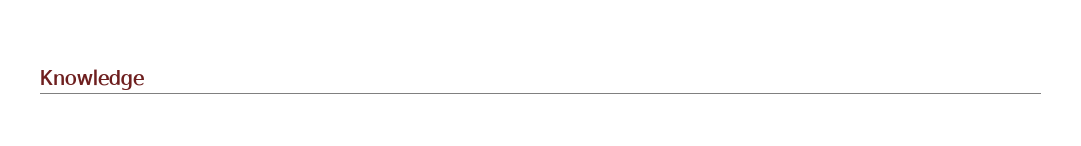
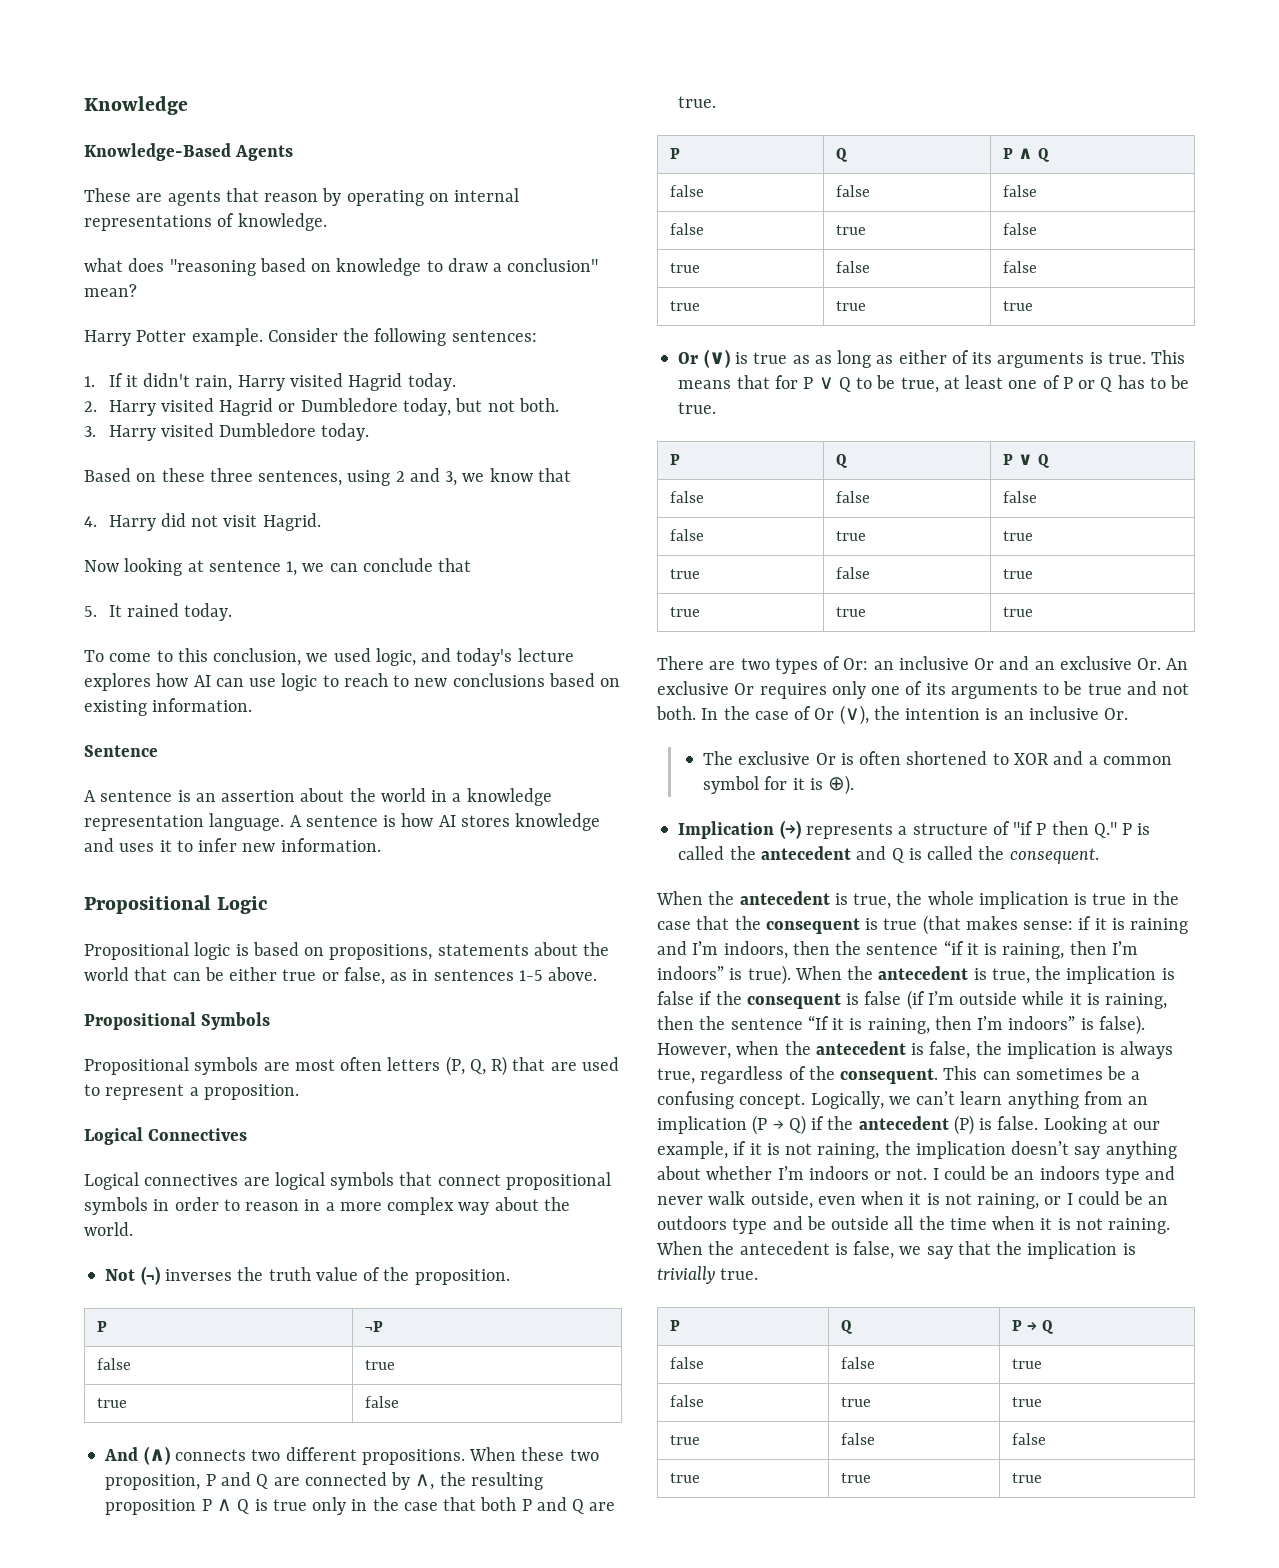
(144, 79) none -> [84,143,294,161] [84,188,520,206] [84,213,327,231] [84,258,599,276] [84,284,137,297] [84,328,537,346] [84,373,456,391] [84,398,559,416] [84,423,370,441] [84,468,571,486] [84,513,321,531] [84,558,472,576] [84,603,233,621] [84,648,574,666] [84,673,621,691] [84,698,253,716] [84,745,158,757] [84,788,552,806] [84,813,601,831] [84,838,381,852] [84,895,269,914] [84,942,610,960] [84,967,598,985] [84,1012,271,1030] [84,1056,619,1076] [84,1084,299,1100] [84,1127,248,1145] [84,1172,611,1190] [84,1197,570,1215] [84,1222,133,1236] [105,1266,510,1285] [97,1321,108,1332] [365,1321,384,1332] [97,1358,132,1370] [365,1360,396,1370] [97,1398,128,1408] [365,1396,400,1408] [104,1446,599,1465] [105,1472,543,1490] [105,1497,616,1515] [678,96,717,108] [670,148,681,159] [836,148,849,162] [1003,148,1050,162] [670,185,705,197] [836,185,871,197] [1003,185,1038,197] [670,223,705,235] [836,225,867,235] [1003,223,1038,235] [670,263,701,273] [836,261,871,273] [1003,261,1038,273] [670,301,701,311] [836,301,867,311] [1003,301,1034,311] [678,349,1186,368] [678,375,1190,393] [678,402,717,414] [670,454,681,465] [836,454,849,468] [1003,454,1050,468] [670,491,705,503] [836,491,871,503] [1003,491,1038,503] [670,529,705,541] [836,531,867,541] [1003,531,1034,541] [670,569,701,579] [836,567,871,579] [1003,569,1034,579] [670,607,701,617] [836,607,867,617] [1003,607,1034,617] [657,656,1189,674] [657,681,1190,699] [656,705,1129,725] [703,751,1172,765] [703,775,855,795] [678,820,1151,839] [678,846,1099,864] [656,891,1179,909] [657,915,1189,935] [657,940,1138,959] [657,965,1175,985] [657,990,1168,1010] [657,1015,1145,1035] [657,1041,1174,1059] [657,1066,1141,1084] [657,1091,1149,1109] [657,1115,1161,1135] [657,1141,1177,1159] [657,1166,1176,1184] [657,1191,1169,1209] [657,1216,1171,1234] [656,1241,1136,1259] [657,1266,759,1284] [670,1320,681,1331] [841,1320,854,1334] [1012,1320,1054,1334] [670,1357,705,1369] [841,1357,876,1369] [1012,1359,1043,1369] [670,1395,705,1407] [841,1397,872,1407] [1012,1397,1043,1407] [670,1435,701,1445] [841,1433,876,1445] [1012,1433,1047,1445] [670,1473,701,1483] [841,1473,872,1483] [1012,1473,1043,1483] // Knowledge-Based Agents // These are agents that reason by operating on internal representations of knowledge. // what does "reasoning based on knowledge to draw a conclusion" mean? // Harry Potter example. Consider the following sentences: // 1. If it didn't rain, Harry visited Hagrid today. // 2. Harry visited Hagrid or Dumbledore today, but not both. // 3. Harry visited Dumbledore today. // Based on these three sentences, using 2 and 3, we know that // 4. Harry did not visit Hagrid. // Now looking at sentence 1, we can conclude that // 5. It rained today. // To come to this conclusion, we used logic, and today's lecture explores how AI can use logic to reach to new conclusions based on existing information. // Sentence // A sentence is an assertion about the world in a knowledge representation language. A sentence is how AI stores knowledge and uses it to infer new information. // Propositional Logic // Propositional logic is based on propositions, statements about the world that can be either true or false, as in sentences 1-5 above. // Propositional Symbols // Propositional symbols are most often letters (P, Q, R) that are used to represent a proposition. // Logical Connectives // Logical connectives are logical symbols that connect propositional symbols in order to reason in a more complex way about the world. // Not (¬) inverses the truth value of the proposition. // P | ¬P // false | true // true | false // And (∧) connects two different propositions. When these two proposition, P and Q are connected by ∧, the resulting proposition P ∧ Q is true only in the case that both P and Q are true. // P | Q | P ∧ Q // false | false | false // false | true | false // true | false | false // true | true | true // Or (∨) is true as as long as either of its arguments is true. This means that for P ∨ Q to be true, at least one of P or Q has to be true. // P | Q | P ∨ Q // false | false | false // false | true | true // true | false | true // true | true | true // There are two types of Or: an inclusive Or and an exclusive Or. An exclusive Or requires only one of its arguments to be true and not both. In the case of Or (∨), the intention is an inclusive Or. // The exclusive Or is often shortened to XOR and a common symbol for it is ⊕). // Implication (→) represents a structure of "if P then Q." P is called the antecedent and Q is called the consequent. // When the antecedent is true, the whole implication is true in the case that the consequent is true (that makes sense: if it is raining and I’m indoors, then the sentence “if it is raining, then I’m indoors” is true). When the antecedent is true, the implication is false if the consequent is false (if I’m outside while it is raining, then the sentence “If it is raining, then I’m indoors” is false). However, when the antecedent is false, the implication is always true, regardless of the consequent. This can sometimes be a confusing concept. Logically, we can’t learn anything from an implication (P → Q) if the antecedent (P) is false. Looking at our example, if it is not raining, the implication doesn’t say anything about whether I’m indoors or not. I could be an indoors type and never walk outside, even when it is not raining, or I could be an outdoors type and be outside all the time when it is not raining. When the antecedent is false, we say that the implication is trivially true. // P | Q | P → Q // false | false | true // false | true | true // true | false | false // true | true | true

